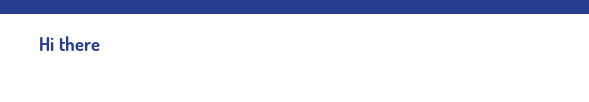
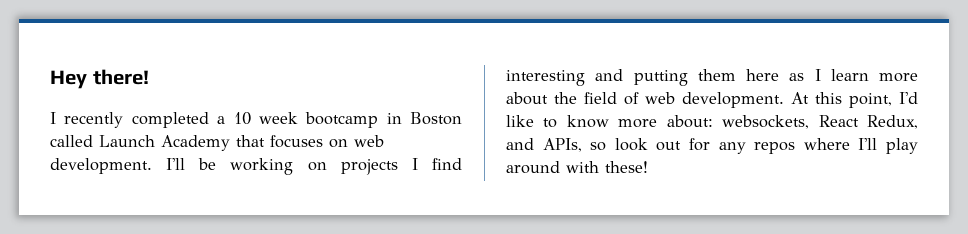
[39,36,100,51] Hi there -> [50,69,149,89] [50,112,462,128] [50,135,384,151] [50,158,463,175] [506,69,918,86] [506,92,918,108] [506,115,918,129] [506,138,918,154] [506,161,648,174] Hey there! // I recently completed a 10 week bootcamp in Boston called Launch Academy that focuses on web development. I'll be working on projects I find interesting and putting them here as I learn more about the field of web development. At this point, I'd like to know more about: websockets, React Redux, and APIs, so look out for any repos where I'll play around with these!

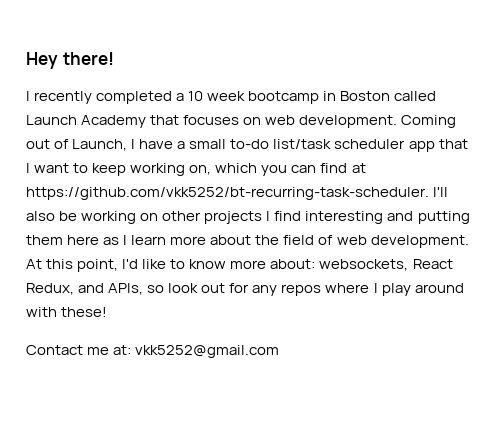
[166,158,186,170] I'll -> [401,115,457,128] [26,139,468,152] [26,163,366,176] [26,187,449,200] [26,211,55,221] Coming out of Launch, I have a small to-do list/task scheduler app that I want to keep working on, which you can find at https://github.com/vkk5252/bt-recurring-task-scheduler. I'll also
(327, 166) none -> [162,211,202,221] other
[858,138,878,150] I'll -> [373,283,378,293] I
(648, 167) none -> [26,345,280,358] // Contact me at: vkk5252@gmail.com

